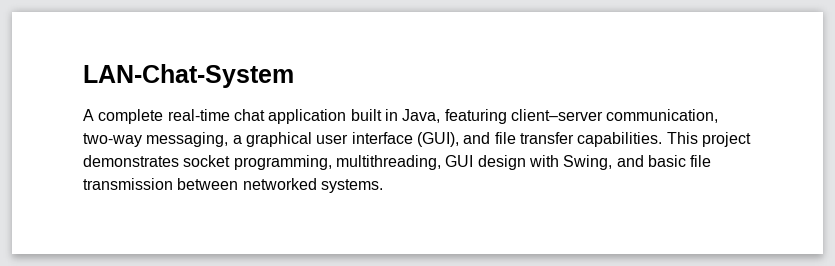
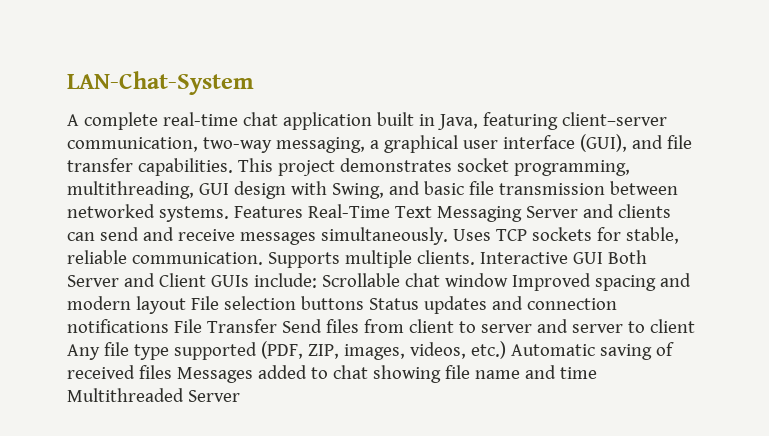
(383, 186) none -> [233,204,671,222] [67,227,679,245] [67,250,647,268] [67,273,691,291] [67,296,617,314] [67,319,695,333] [67,341,674,360] [67,365,597,383] [67,388,240,402] Features Real-Time Text Messaging Server and clients can send and receive messages simultaneously. Uses TCP sockets for stable, reliable communication. Supports multiple clients. Interactive GUI Both Server and Client GUIs include: Scrollable chat window Improved spacing and modern layout File selection buttons Status updates and connection notifications File Transfer Send files from client to server and server to client Any file type supported (PDF, ZIP, images, videos, etc.) Automatic saving of received files Messages added to chat showing file name and time Multithreaded Server

